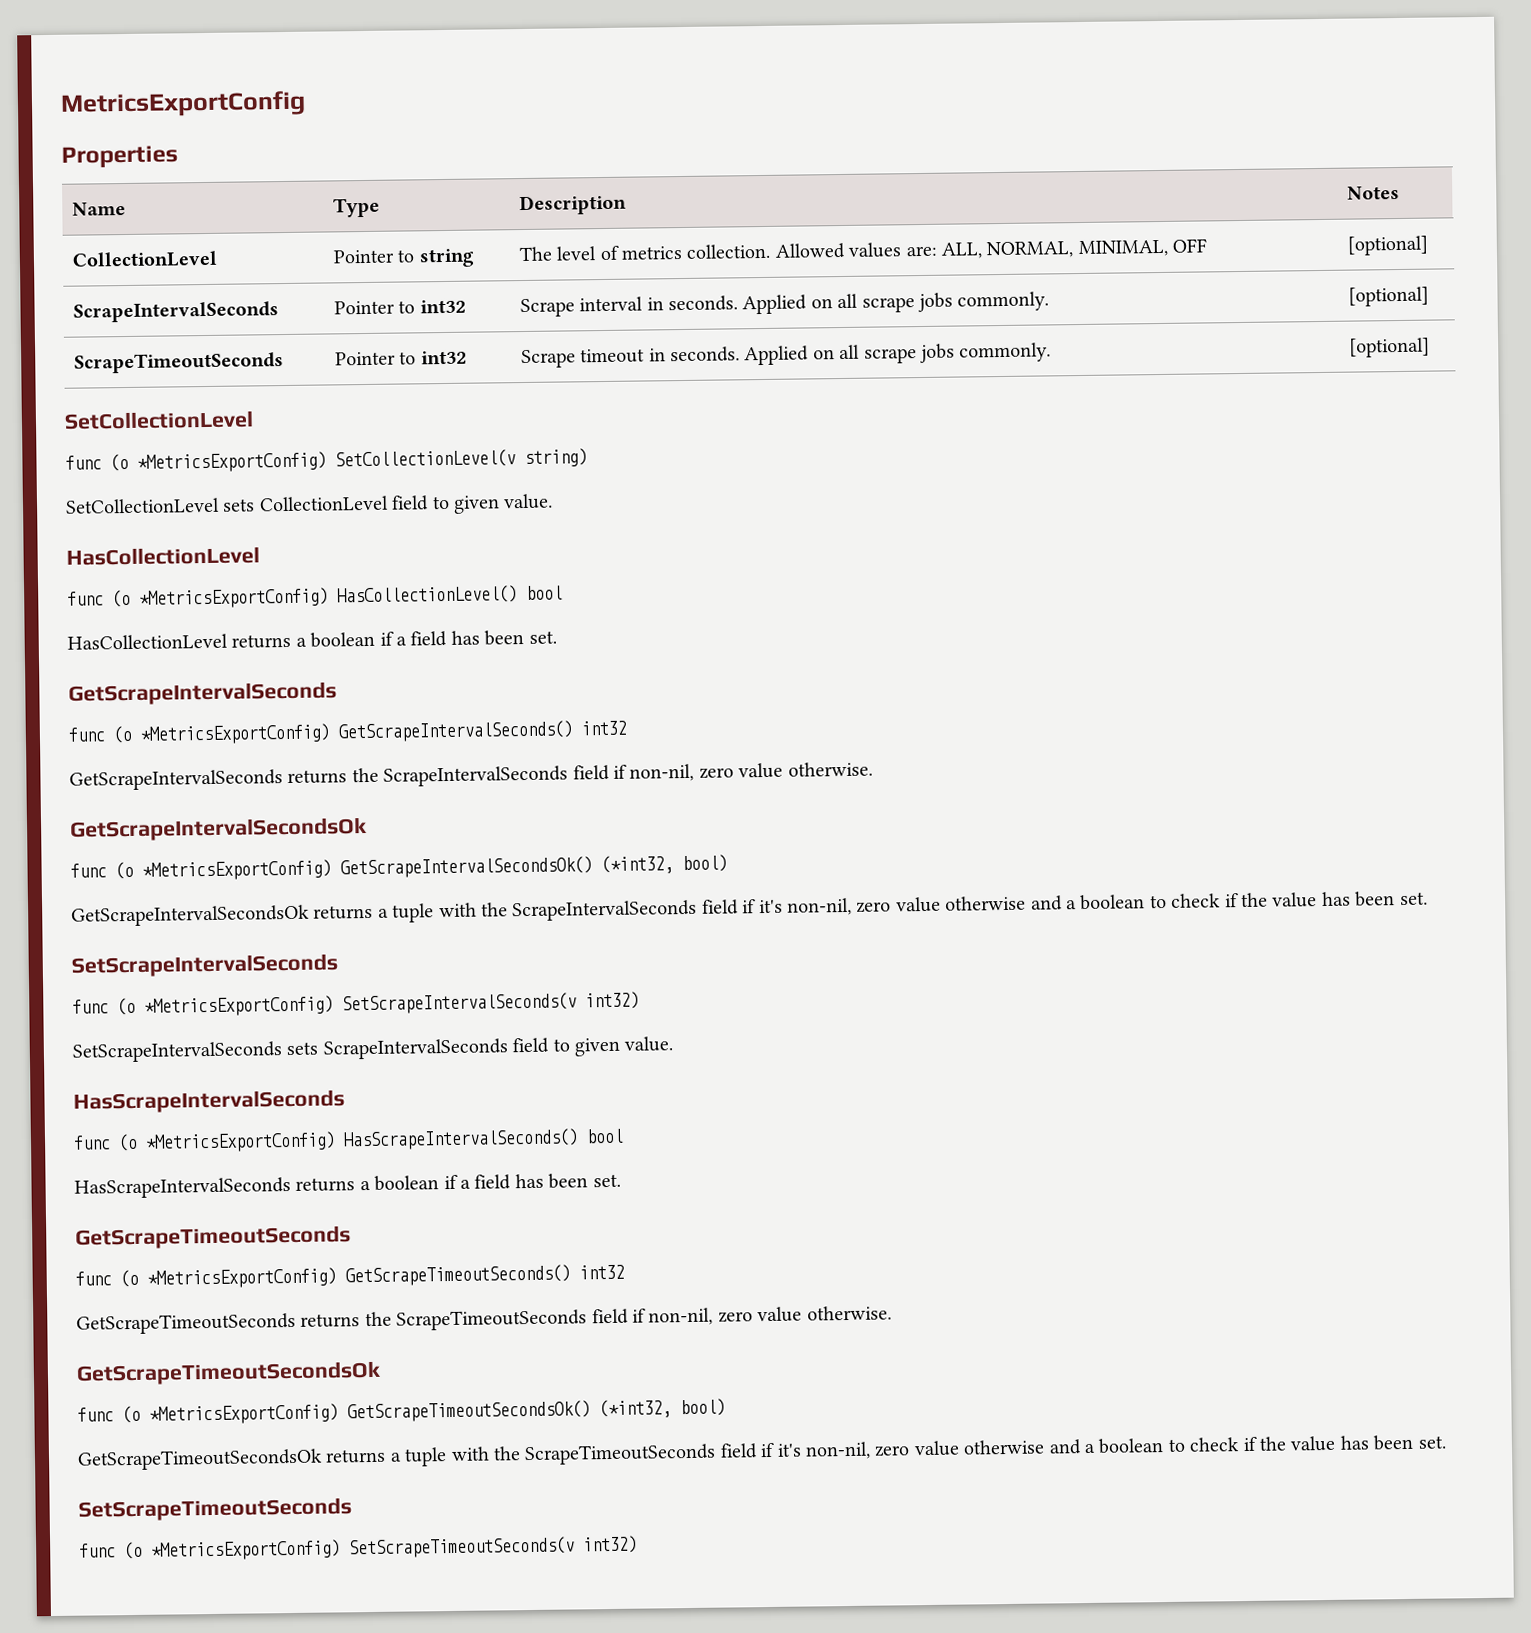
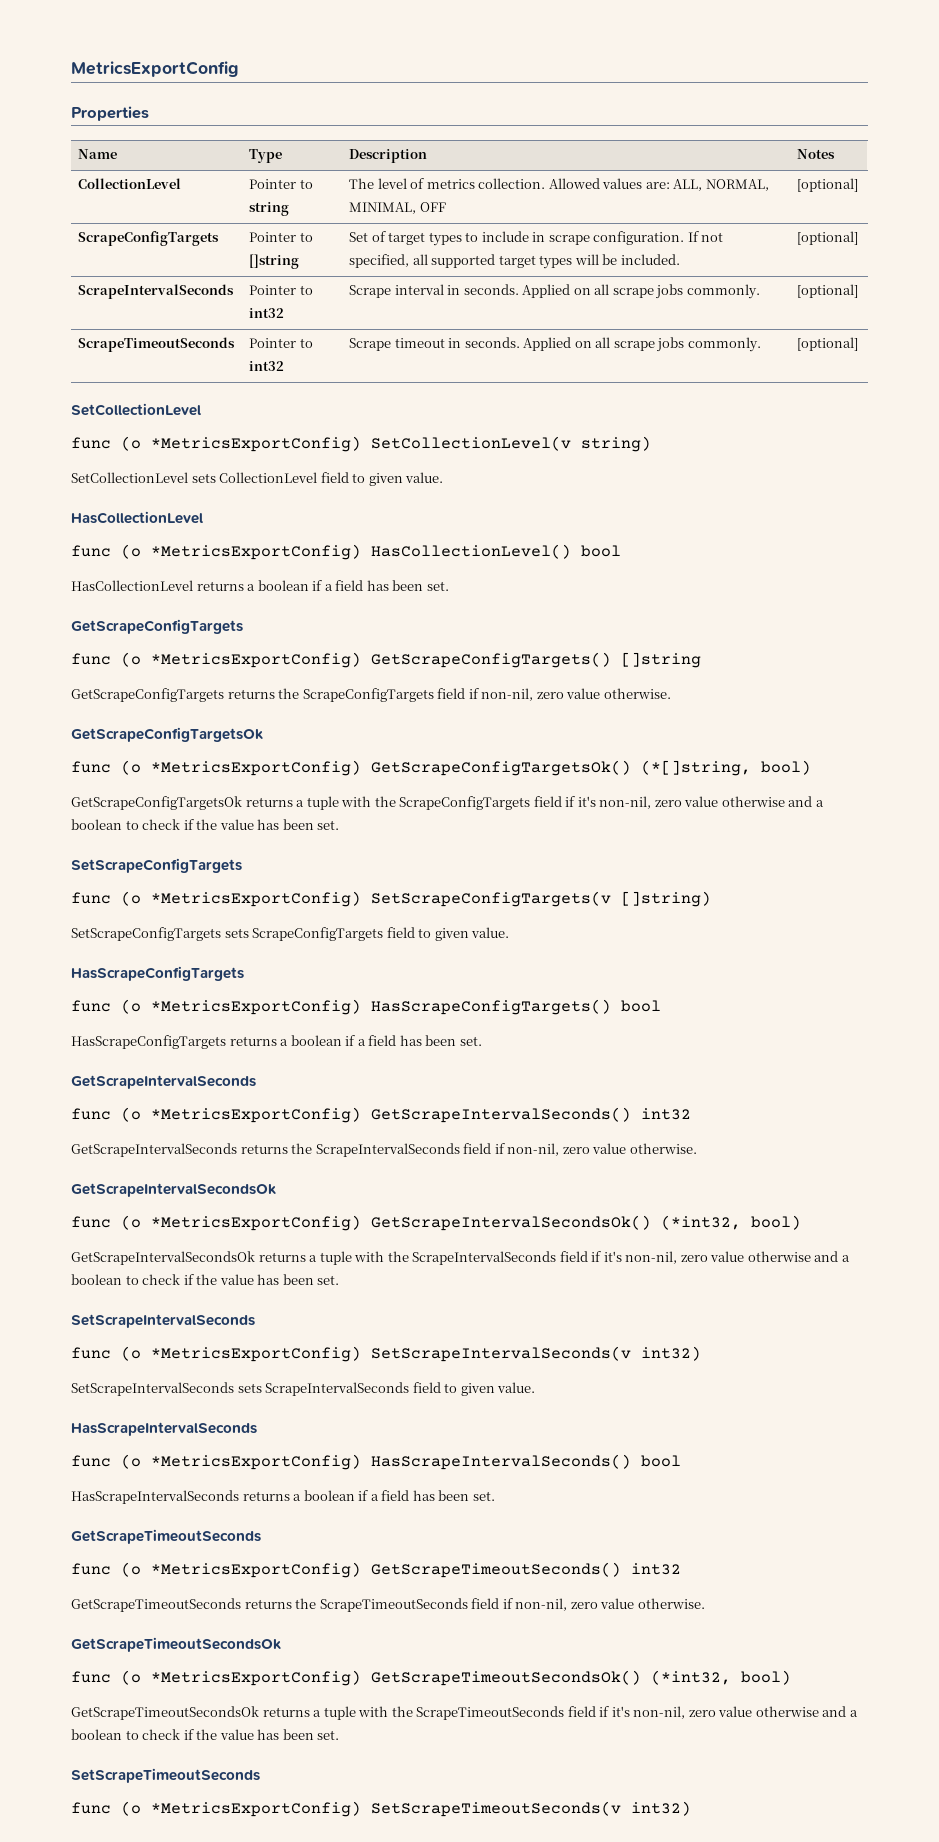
(1428, 245) none -> [78,231,220,246] [249,232,313,242] [249,254,300,269] [349,231,724,246] [349,254,680,269] [797,231,859,245] // ScrapeConfigTargets | Pointer to []string | Set of target types to include in scrape configuration. If not specified, all supported target types will be included. | [optional]
(557, 637) none -> [71,619,243,634] [71,652,701,668] [71,688,671,702] [71,727,263,742] [71,760,811,776] [71,796,824,810] [71,819,340,830] [71,858,242,873] [71,891,711,907] [71,927,510,941] [71,966,244,981] [71,999,661,1015] [71,1035,482,1049] // GetScrapeConfigTargets // func (o *MetricsExportConfig) GetScrapeConfigTargets() []string // GetScrapeConfigTargets returns the ScrapeConfigTargets field if non-nil, zero value otherwise. // GetScrapeConfigTargetsOk // func (o *MetricsExportConfig) GetScrapeConfigTargetsOk() (*[]string, bool) // GetScrapeConfigTargetsOk returns a tuple with the ScrapeConfigTargets field if it's non-nil, zero value otherwise and a boolean to check if the value has been set. // SetScrapeConfigTargets // func (o *MetricsExportConfig) SetScrapeConfigTargets(v []string) // SetScrapeConfigTargets sets ScrapeConfigTargets field to given value. // HasScrapeConfigTargets // func (o *MetricsExportConfig) HasScrapeConfigTargets() bool // HasScrapeConfigTargets returns a boolean if a field has been set.

